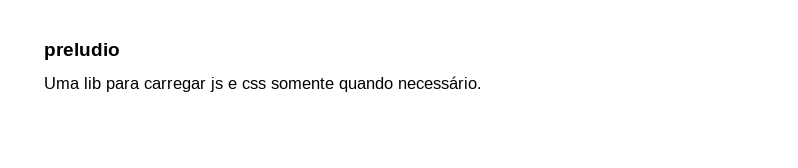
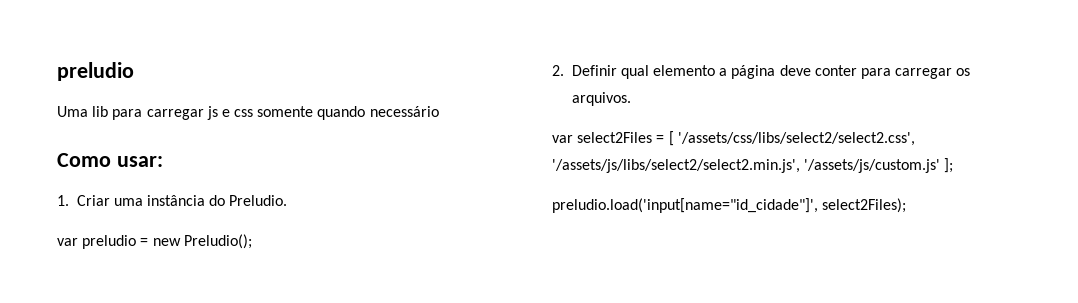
[398,76,482,89] necessário. -> [369,106,439,117] [57,153,163,167] [57,195,288,206] [57,234,252,249] [552,65,971,79] [571,92,631,106] [552,131,915,146] [552,158,954,173] [552,198,907,213] necessário // Como usar: // 1. Criar uma instância do Preludio. // var preludio = new Preludio(); // 2. Definir qual elemento a página deve conter para carregar os arquivos. // var select2Files = [ '/assets/css/libs/select2/select2.css', '/assets/js/libs/select2/select2.min.js', '/assets/js/custom.js' ]; // preludio.load('input[name="id_cidade"]', select2Files);

